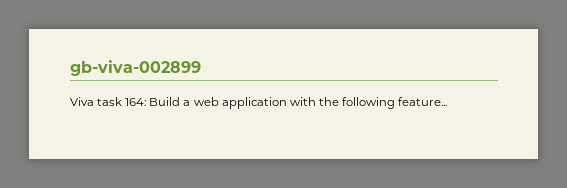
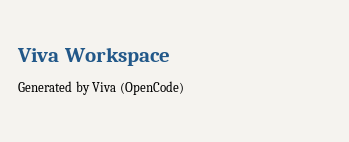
[70,60,201,76] [70,97,448,109] gb-viva-002899 // Viva task 164: Build a web application with the following feature... -> [17,47,170,66] [18,81,184,95] Viva Workspace // Generated by Viva (OpenCode)

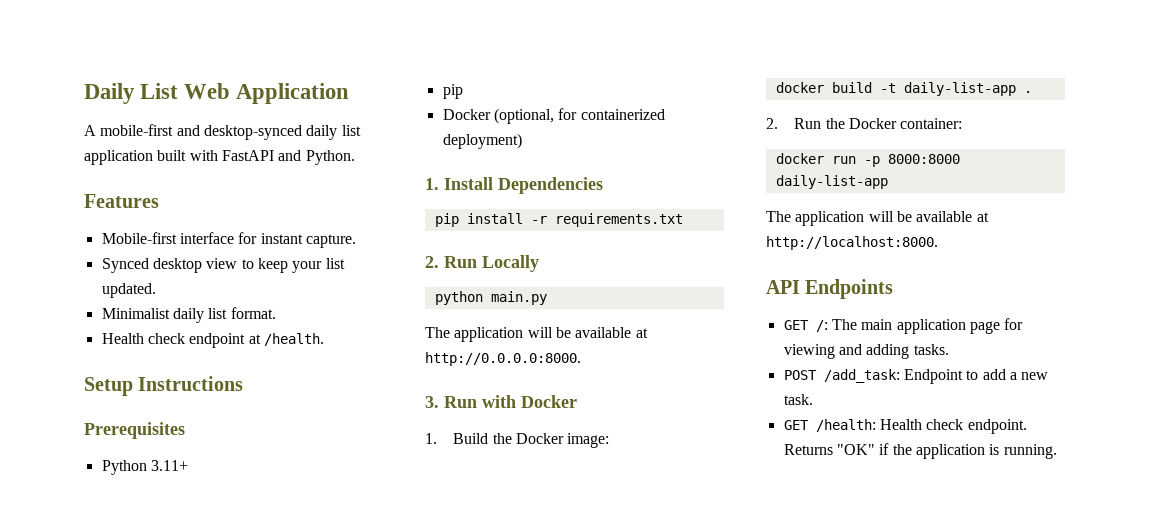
[17,47,170,66] [18,81,184,95] Viva Workspace // Generated by Viva (OpenCode) -> [84,83,350,104] [84,124,361,140] [84,150,355,165] [84,194,159,208] [101,232,356,248] [101,258,345,273] [101,283,156,298] [101,307,276,323] [101,333,324,348] [84,376,244,396] [84,422,185,439] [101,460,188,475] [442,84,463,99] [442,108,665,124] [442,133,522,149] [425,177,603,194] [434,213,683,227] [425,255,539,272] [434,291,547,305] [425,327,648,342] [425,352,581,366] [425,395,577,408] [425,433,610,448] [775,82,1032,96] [766,118,963,129] [775,153,960,167] [775,175,888,189] [766,211,989,226] [766,236,938,250] [766,279,894,299] [783,318,1024,334] [783,344,949,359] [783,369,1049,384] [783,394,813,405] [783,419,1027,434] [783,443,1057,459] Daily List Web Application // A mobile-first and desktop-synced daily list application built with FastAPI and Python. // Features // Mobile-first interface for instant capture. // Synced desktop view to keep your list updated. // Minimalist daily list format. // Health check endpoint at /health. // Setup Instructions // Prerequisites // Python 3.11+ // pip // Docker (optional, for containerized deployment) // 1. Install Dependencies // pip install -r requirements.txt // 2. Run Locally // python main.py // The application will be available at http://0.0.0.0:8000. // 3. Run with Docker // 1. Build the Docker image: // docker build -t daily-list-app . // 2. Run the Docker container: // docker run -p 8000:8000 daily-list-app // The application will be available at http://localhost:8000. // API Endpoints // GET /: The main application page for viewing and adding tasks. // POST /add_task: Endpoint to add a new task. // GET /health: Health check endpoint. Returns "OK" if the application is running.

